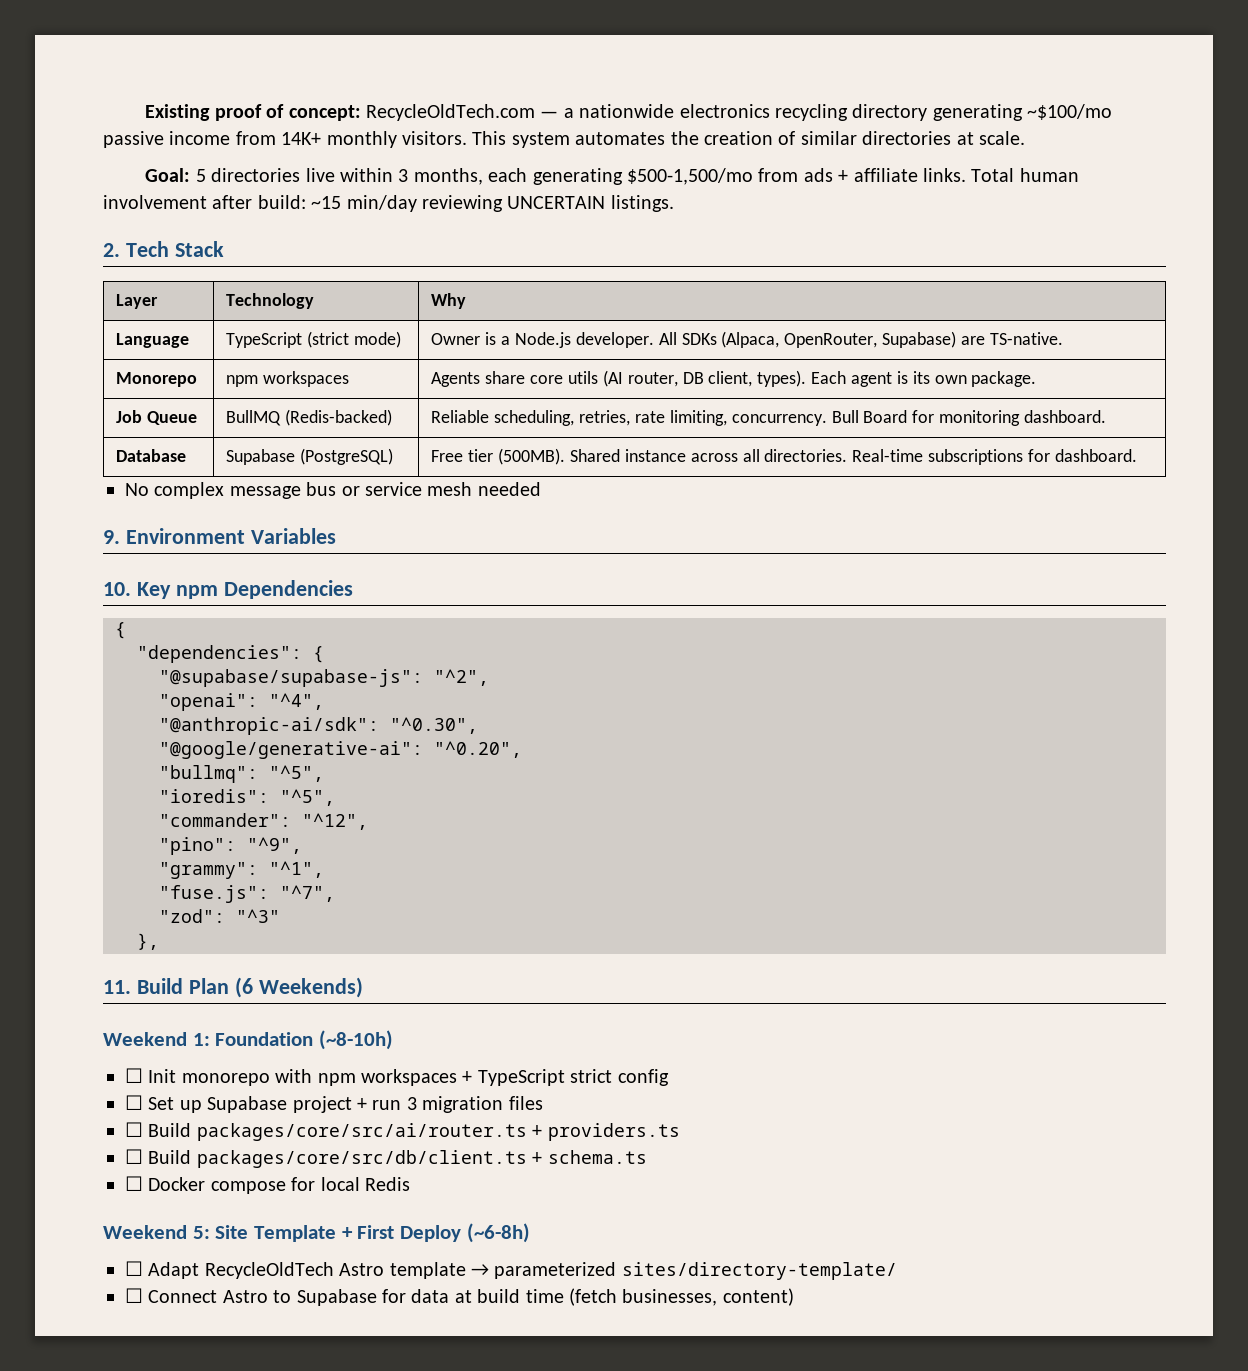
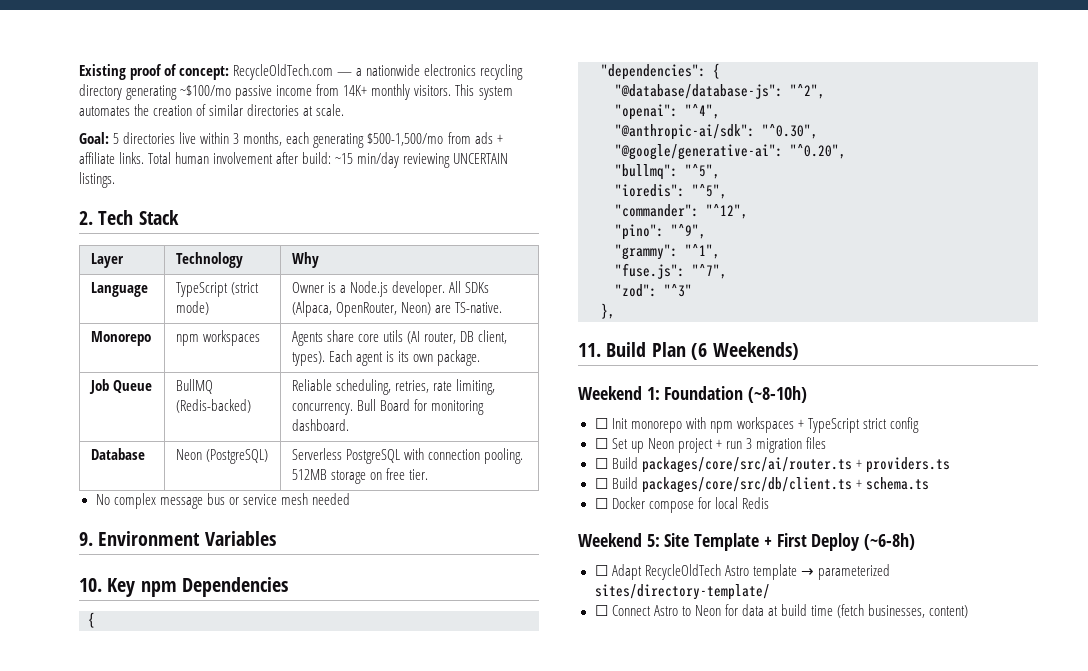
[882,331,957,348] Supabase) -> [400,302,431,315] Neon)
[226,449,296,465] Supabase -> [175,449,202,460] Neon
[431,448,1137,465] Free tier (500MB). Shared instance across all directories. Real-time subscriptions for dashboard. -> [291,448,523,464] [291,468,428,484] Serverless PostgreSQL with connection pooling. 512MB storage on free tier.
[159,669,423,687] "@supabase/supabase-js": -> [615,84,783,99] "@database/database-js":
[207,1096,288,1113] Supabase -> [647,438,674,449] Neon
[296,1289,377,1306] Supabase -> [694,605,721,616] Neon

